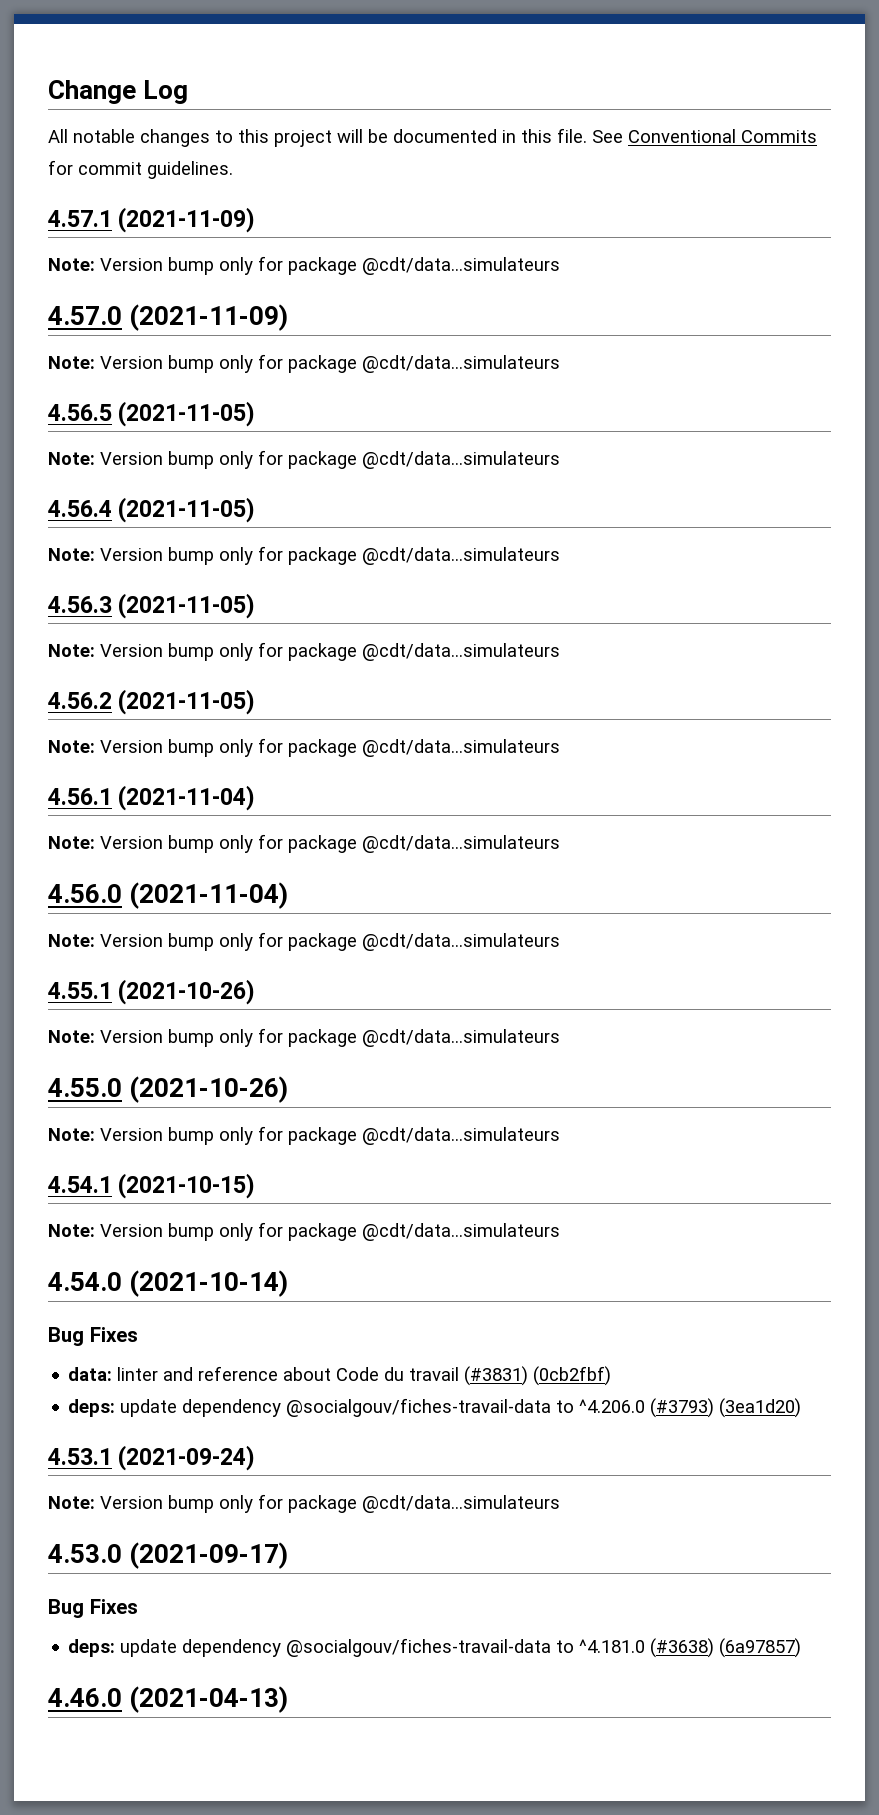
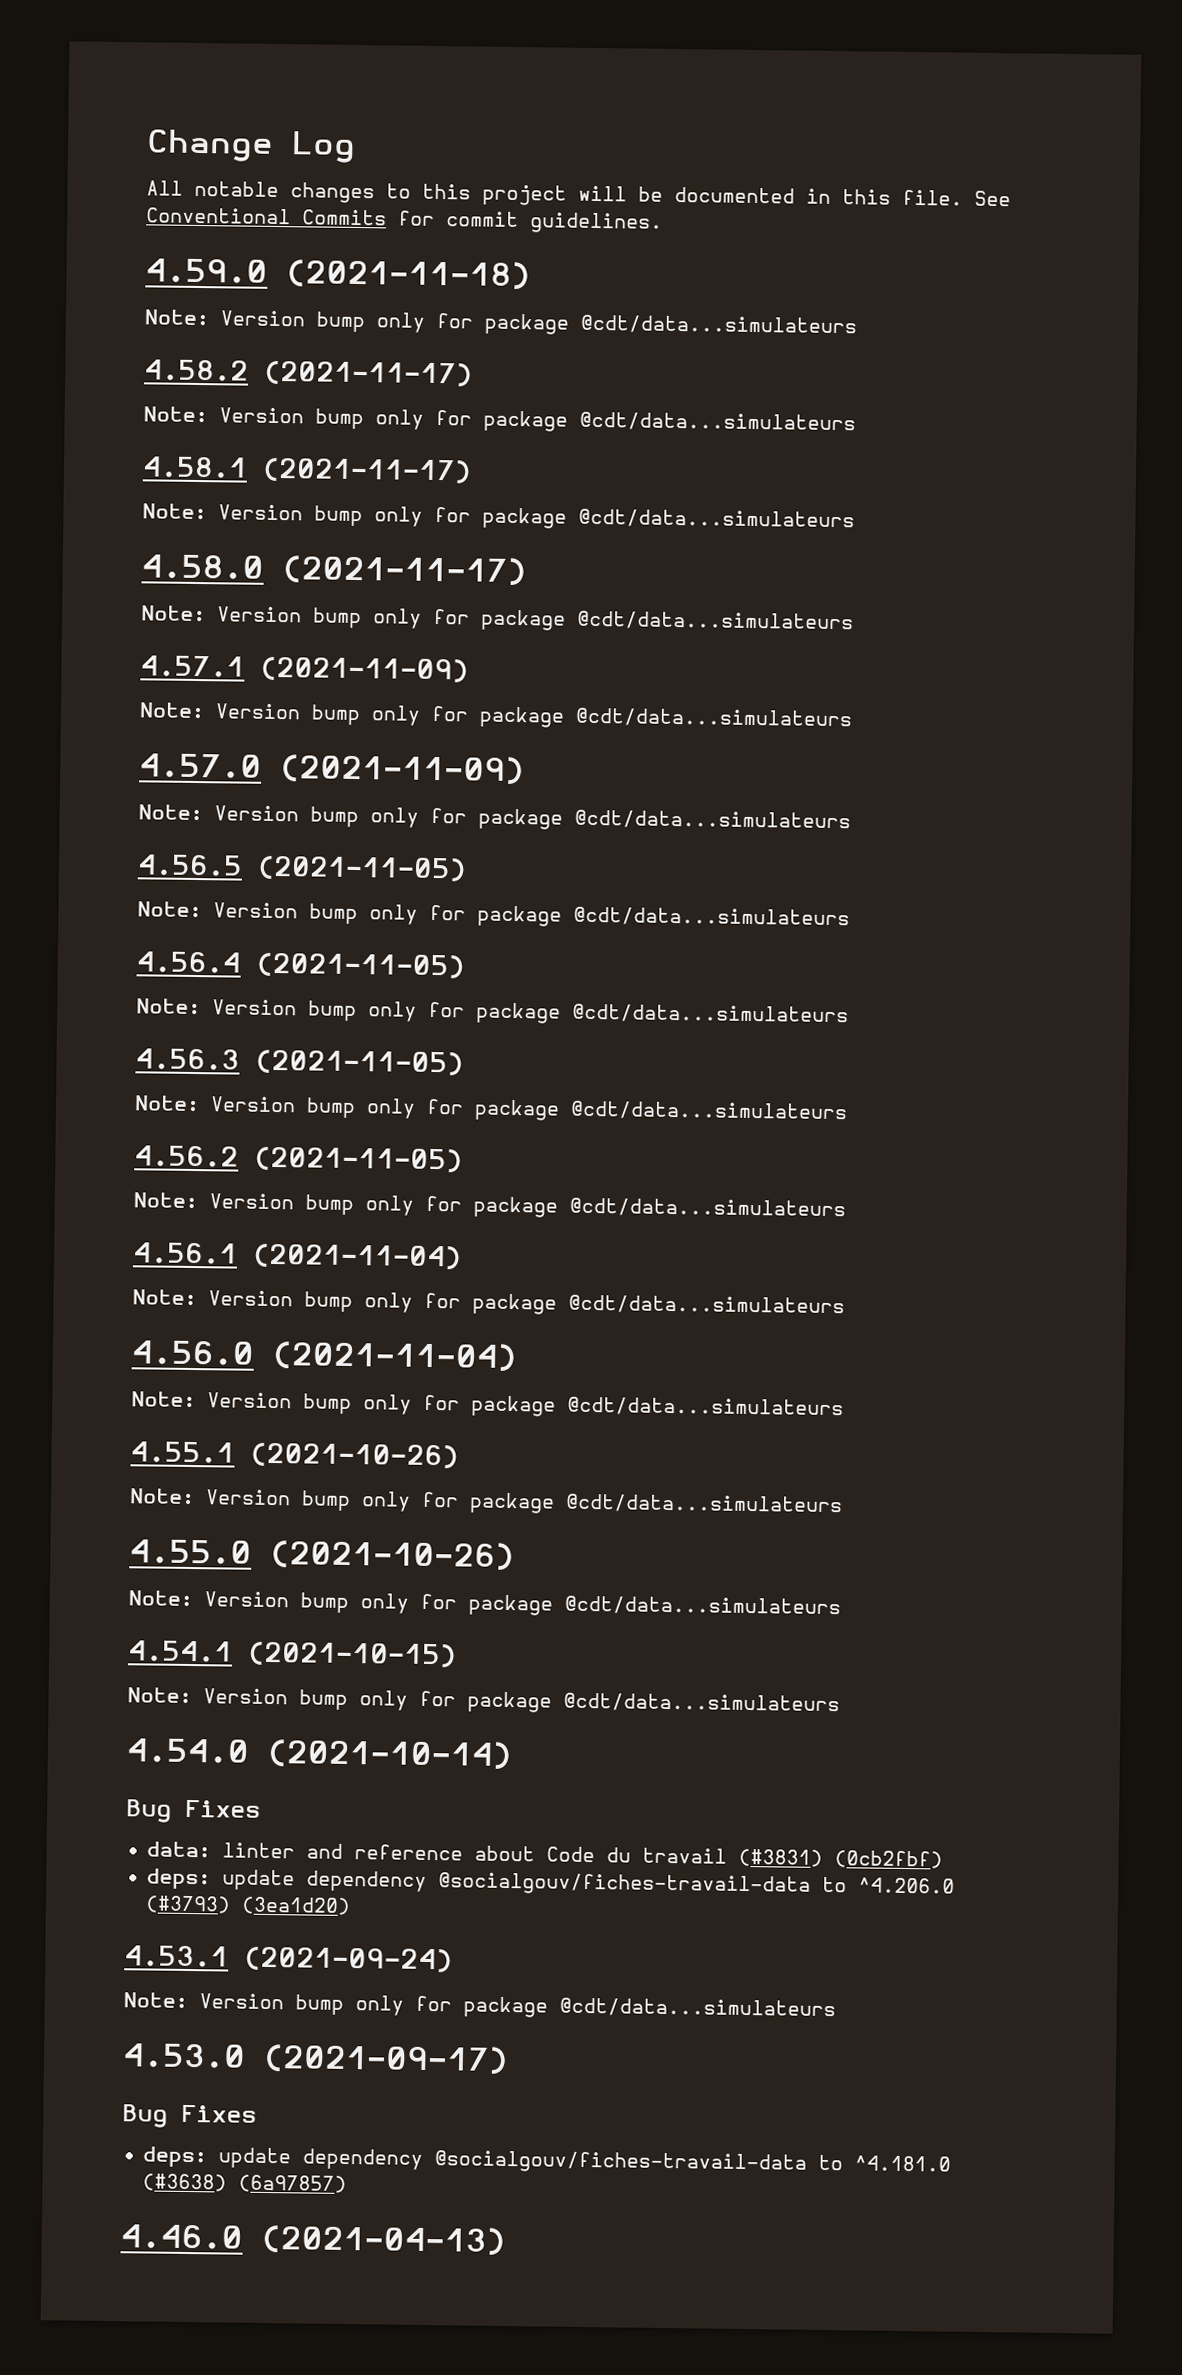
(233, 170) none -> [145,258,531,290] [144,309,857,336] [144,359,473,387] [143,406,856,433] [142,456,472,484] [142,503,855,530] [141,554,527,586] [141,605,854,632] // 4.59.0 (2021-11-18) // Note: Version bump only for package @cdt/data...simulateurs // 4.58.2 (2021-11-17) // Note: Version bump only for package @cdt/data...simulateurs // 4.58.1 (2021-11-17) // Note: Version bump only for package @cdt/data...simulateurs // 4.58.0 (2021-11-17) // Note: Version bump only for package @cdt/data...simulateurs

